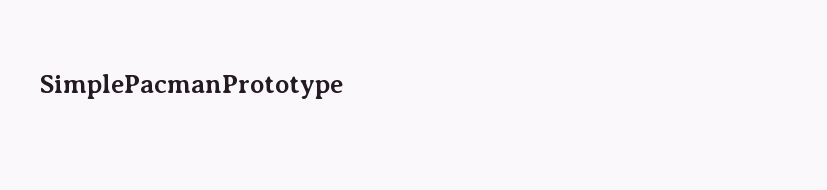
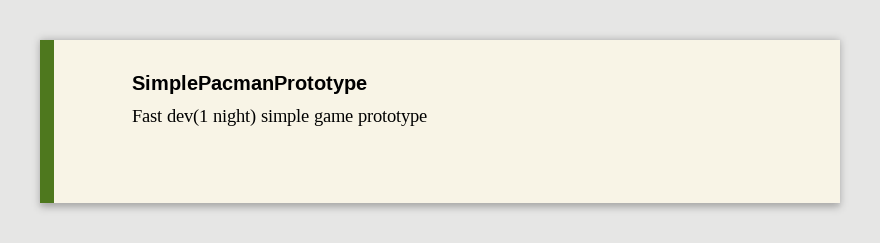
(343, 86) none -> [132,109,427,126] // Fast dev(1 night) simple game prototype

